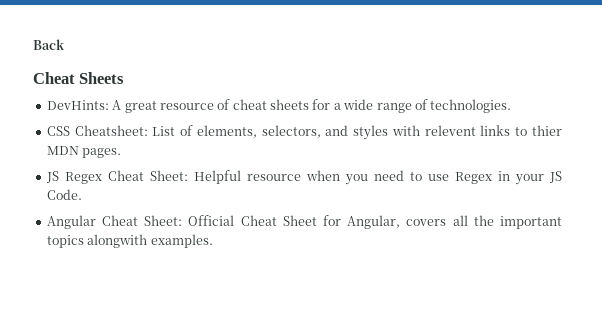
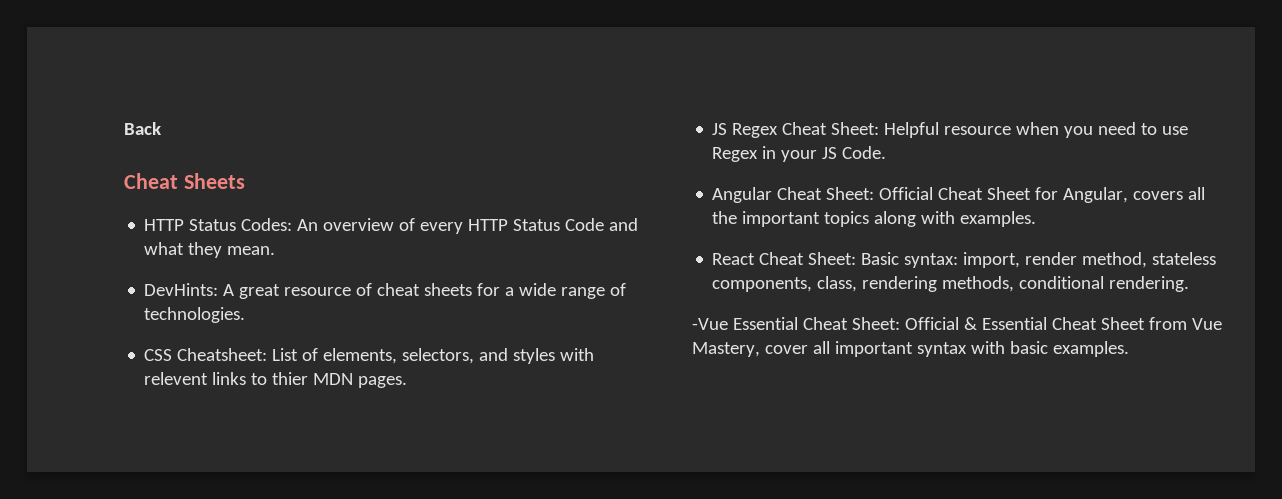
(125, 78) none -> [144,218,639,234] [144,242,276,258] // HTTP Status Codes: An overview of every HTTP Status Code and what they mean.
[87,234,213,248] alongwith examples. -> [874,211,1037,227] [712,252,1217,268] [712,276,1190,292] [692,317,1222,330] [692,341,1129,357] along with examples. // React Cheat Sheet: Basic syntax: import, render method, stateless components, class, rendering methods, conditional rendering. // -Vue Essential Cheat Sheet: Official & Essential Cheat Sheet from Vue Mastery, cover all important syntax with basic examples.

